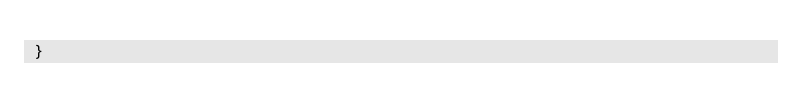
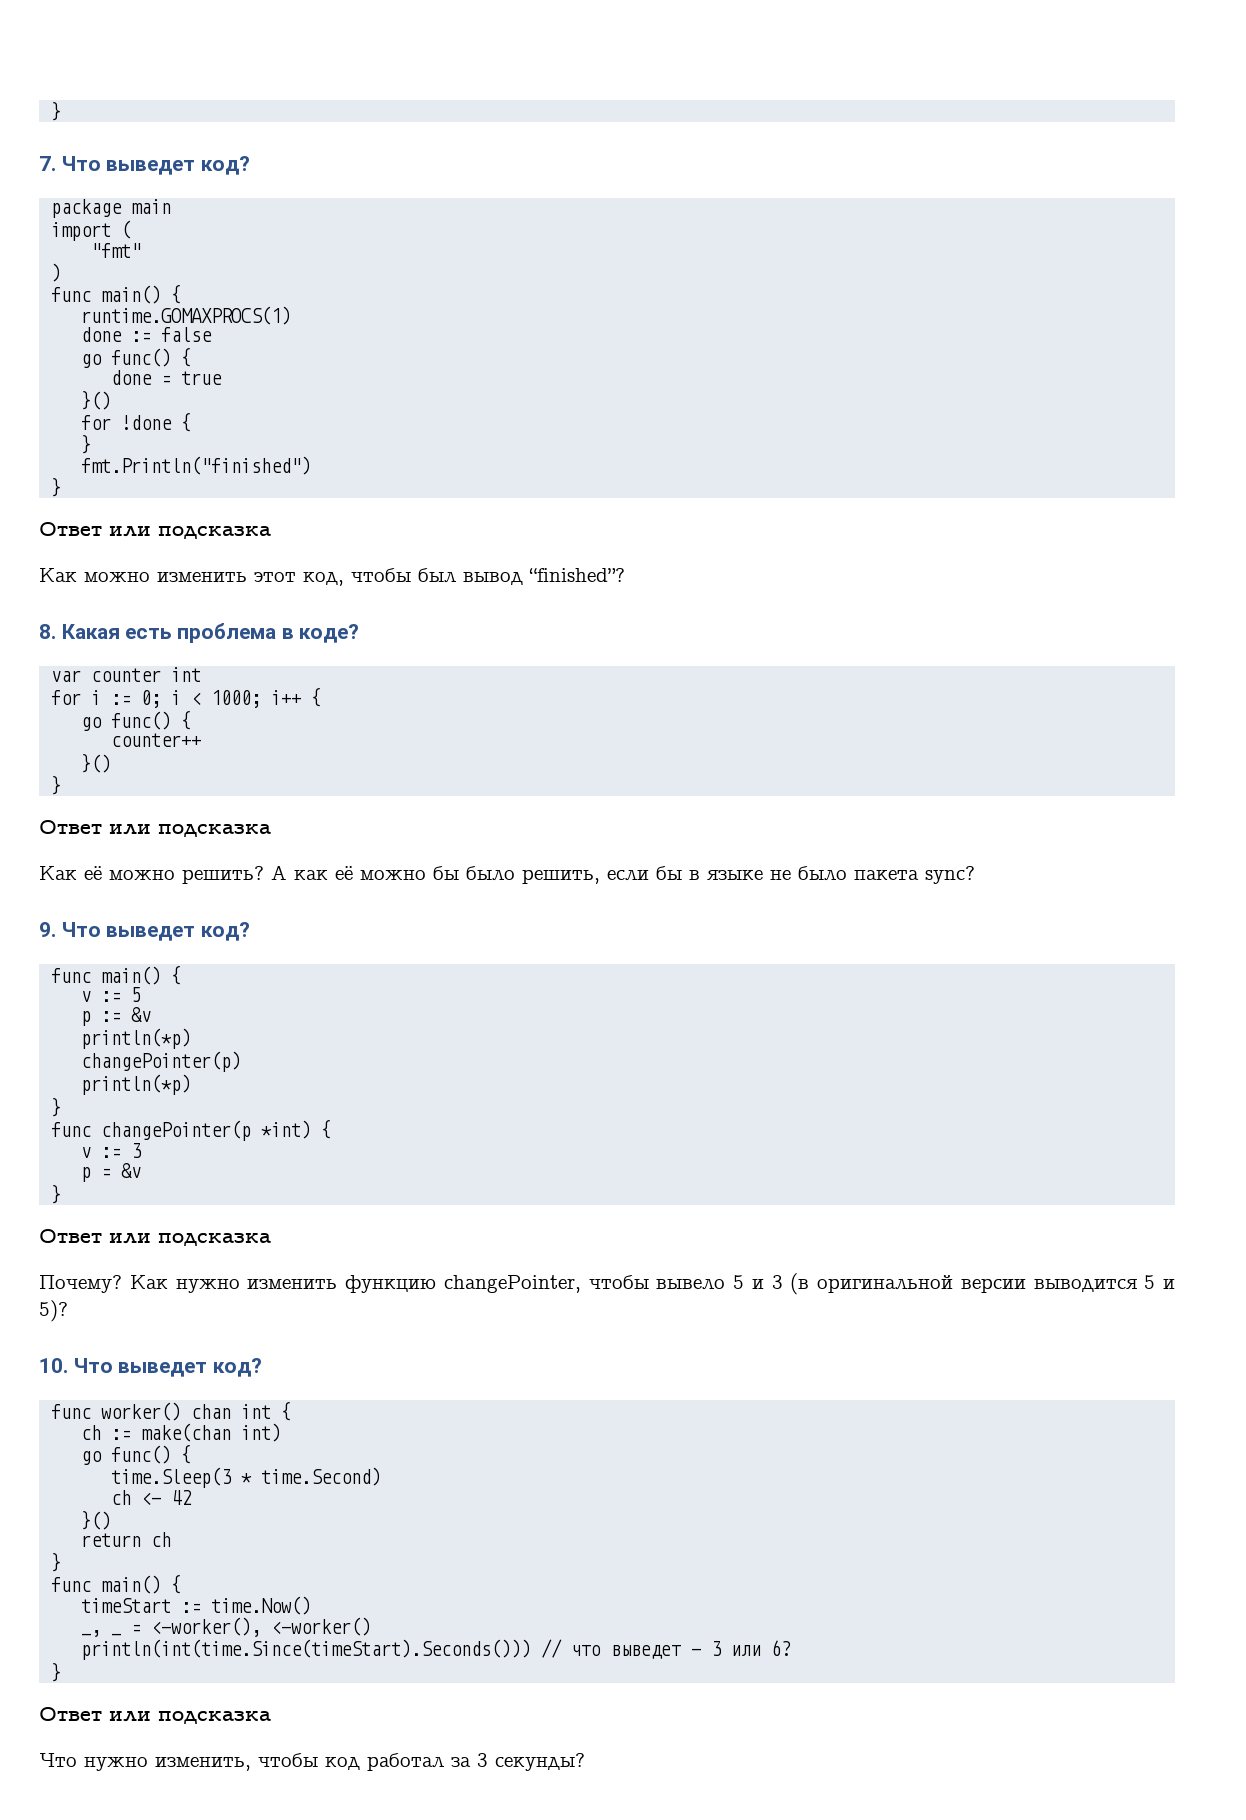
[33,44,44,59] } -> [51,101,62,121] [39,156,251,175] [51,199,172,218] [51,220,132,241] [91,243,142,258] [51,263,62,282] [51,284,182,304] [81,306,292,325] [81,327,213,342] [81,347,192,368] [111,370,223,385] [81,390,112,410] [81,412,192,432] [81,434,92,454] [81,456,312,475] [51,477,62,497] [39,522,271,539] [39,568,625,586] [39,623,360,643] [51,667,202,682] [51,687,322,708] [81,710,192,731] [111,733,202,747] [81,753,112,773] [51,775,62,795] [39,820,271,837] [39,865,975,884] [39,922,251,941] [51,965,182,985] [81,987,142,1002] [81,1007,152,1026] [81,1028,192,1049] [81,1051,242,1072] [81,1074,192,1095] [51,1097,62,1117] [51,1119,332,1141] [81,1143,143,1158] [81,1163,142,1182] [51,1184,62,1204] [39,1229,271,1246] [39,1273,1175,1295] [39,1300,68,1322] [39,1358,263,1377] [51,1401,292,1421] [81,1423,282,1442] [81,1444,192,1465] [111,1467,382,1488] [111,1490,193,1505] [81,1510,112,1530] [81,1532,172,1547] [51,1552,62,1572] [51,1574,182,1594] [81,1596,312,1615] [81,1617,372,1637] [81,1639,792,1660] [51,1662,62,1682] [39,1707,271,1724] [39,1753,585,1771] } // 7. Что выведет код? // package main // import ( // "fmt" // ) // func main() { // runtime.GOMAXPROCS(1) // done := false // go func() { // done = true // }() // for !done { // } // fmt.Println("finished") // } // Ответ или подсказка // Как можно изменить этот код, чтобы был вывод “finished”? // 8. Какая есть проблема в коде? // var counter int // for i := 0; i < 1000; i++ { // go func() { // counter++ // }() // } // Ответ или подсказка // Как её можно решить? А как её можно бы было решить, если бы в языке не было пакета sync? // 9. Что выведет код? // func main() { // v := 5 // p := &v // println(*p) // changePointer(p) // println(*p) // } // func changePointer(p *int) { // v := 3 // p = &v // } // Ответ или подсказка // Почему? Как нужно изменить функцию changePointer, чтобы вывело 5 и 3 (в оригинальной версии выводится 5 и 5)? // 10. Что выведет код? // func worker() chan int { // ch := make(chan int) // go func() { // time.Sleep(3 * time.Second) // ch <- 42 // }() // return ch // } // func main() { // timeStart := time.Now() // _, _ = <-worker(), <-worker() // println(int(time.Since(timeStart).Seconds())) // что выведет - 3 или 6? // } // Ответ или подсказка // Что нужно изменить, чтобы код работал за 3 секунды?

